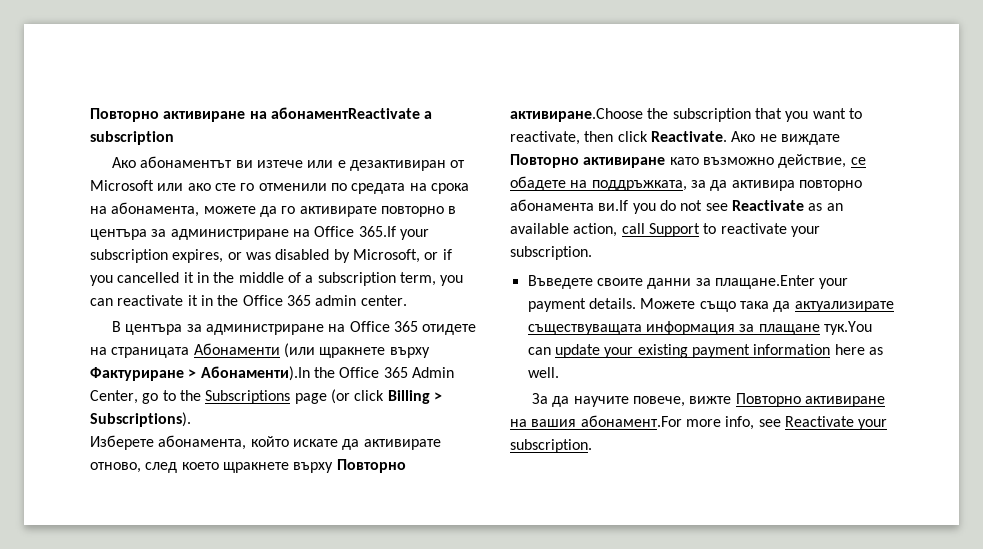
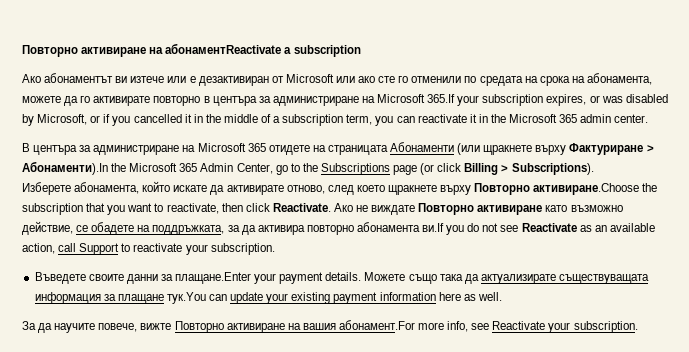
[314,226,355,237] Office -> [377,94,426,103] Microsoft
[242,295,283,306] Office -> [509,114,558,123] Microsoft
[349,321,390,332] Office -> [197,143,246,152] Microsoft
[339,367,380,378] Office -> [129,163,178,172] Microsoft

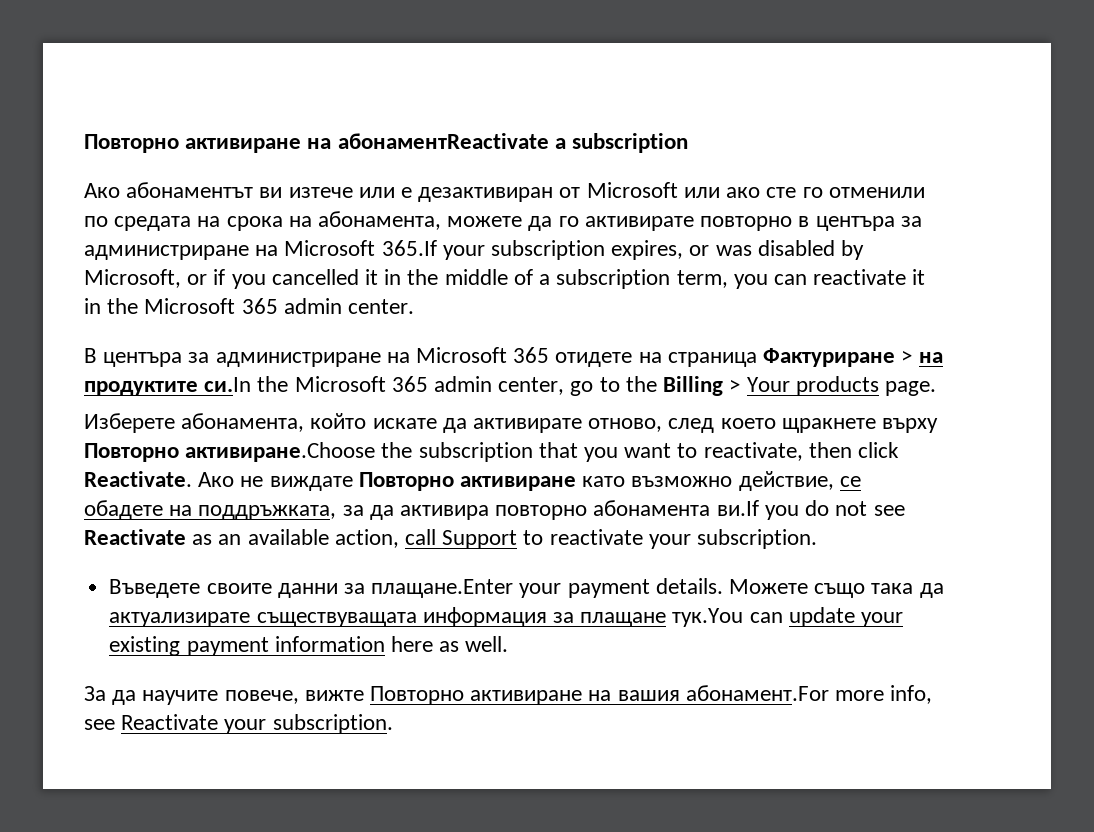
[327,142,654,155] [22,161,273,175] страницата Абонаменти (или щракнете върху Фактуриране > Абонаменти).In the Microsoft 365 Admin Center, -> [667,348,943,367] [84,376,565,396] страница Фактуриране > на продуктите си.In the Microsoft 365 admin center,
[320,163,594,175] Subscriptions page (or click Billing > Subscriptions). -> [663,376,936,396] Billing > Your products page.

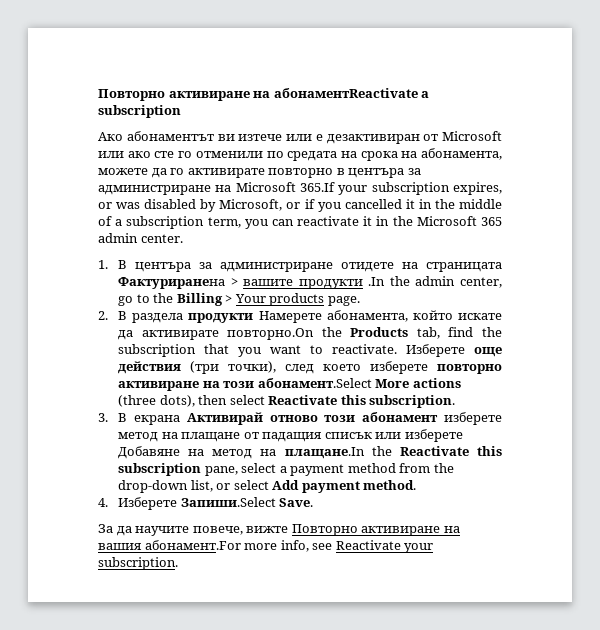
(415, 306) none -> [98,260,108,269] 1.
[386,347,943,367] [84,376,428,396] на Microsoft 365 отидете на страница Фактуриране > на продуктите си.In the Microsoft 365 -> [341,262,502,272] [118,276,410,289] отидете на страницата Фактуриранена > вашите продукти .In the
[84,413,175,433] Изберете -> [98,311,322,323] 2. В раздела продукти Намерете
[588,418,939,433] [84,442,376,462] отново, след което щракнете върху Повторно активиране.Choose -> [227,327,474,340] повторно.On the Products tab, find
[703,442,900,461] [84,471,861,491] [84,500,905,520] [84,529,818,549] [109,578,944,598] [109,607,903,627] [109,636,509,656] reactivate, then click Reactivate. Ако не виждате Повторно активиране като възможно действие, се обадете на поддръжката, за да активира повторно абонамента ви.If you do not see Reactivate as an available action, call Support to reactivate your subscription. // Въведете своите данни за плащане.Enter your payment details. Можете също така да актуализирате съществуващата информация за плащане тук.You can update your existing payment information here as well. -> [332,344,502,357] [118,361,502,374] [118,378,461,391] [118,395,456,408] [98,412,502,425] [118,429,463,442] [118,446,502,459] [118,463,454,476] [118,480,417,493] [98,497,314,510] reactivate. Изберете още действия (три точки), след което изберете повторно активиране на този абонамент.Select More actions (three dots), then select Reactivate this subscription. // 3. В екрана Активирай отново този абонамент изберете метод на плащане от падащия списък или изберете Добавяне на метод на плащане.In the Reactivate this subscription pane, select a payment method from the drop-down list, or select Add payment method. // 4. Изберете Запиши.Select Save.

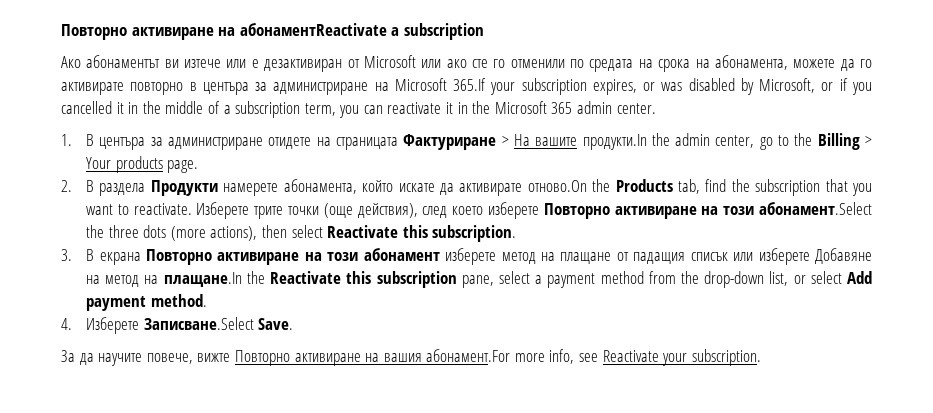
[118,277,386,289] Фактуриранена > вашите продукти .In -> [403,134,647,150] Фактуриране > На вашите продукти.In
[188,311,322,323] продукти Намерете -> [150,180,279,196] Продукти намерете
[227,328,315,340] повторно.On -> [527,180,587,192] отново.On
[473,347,502,357] [118,361,277,374] още действия (три точки), -> [254,203,418,219] трите точки (още действия),
[437,364,502,374] повторно -> [543,203,610,219] Повторно
[375,378,461,388] [118,395,195,407] More actions (three dots), -> [86,225,258,241] the three dots (more actions),
[186,412,318,425] Активирай отново -> [145,249,322,265] Повторно активиране на
[180,497,276,507] Запиши.Select -> [143,317,254,330] Записване.Select

